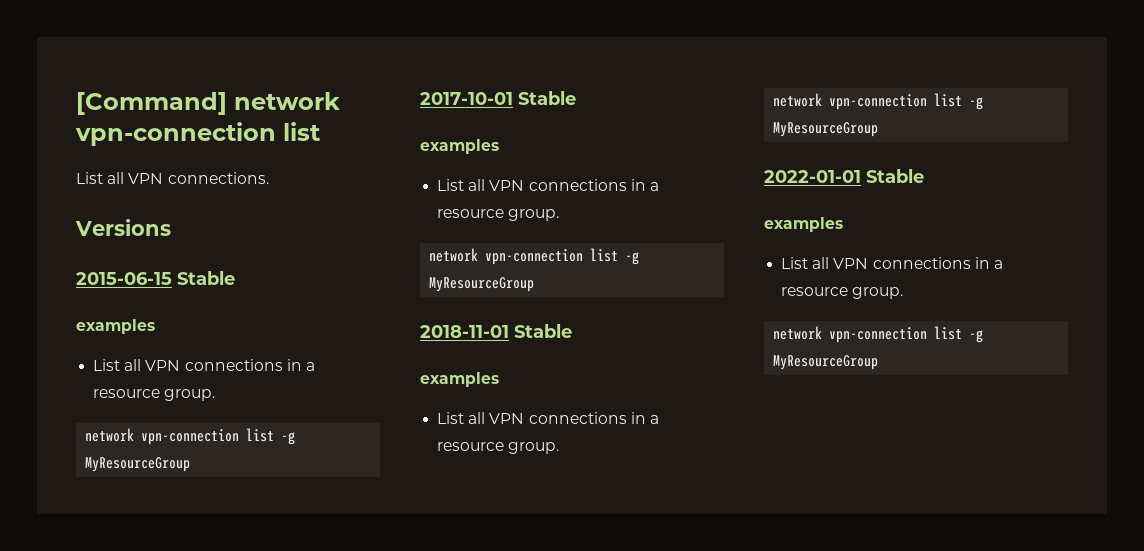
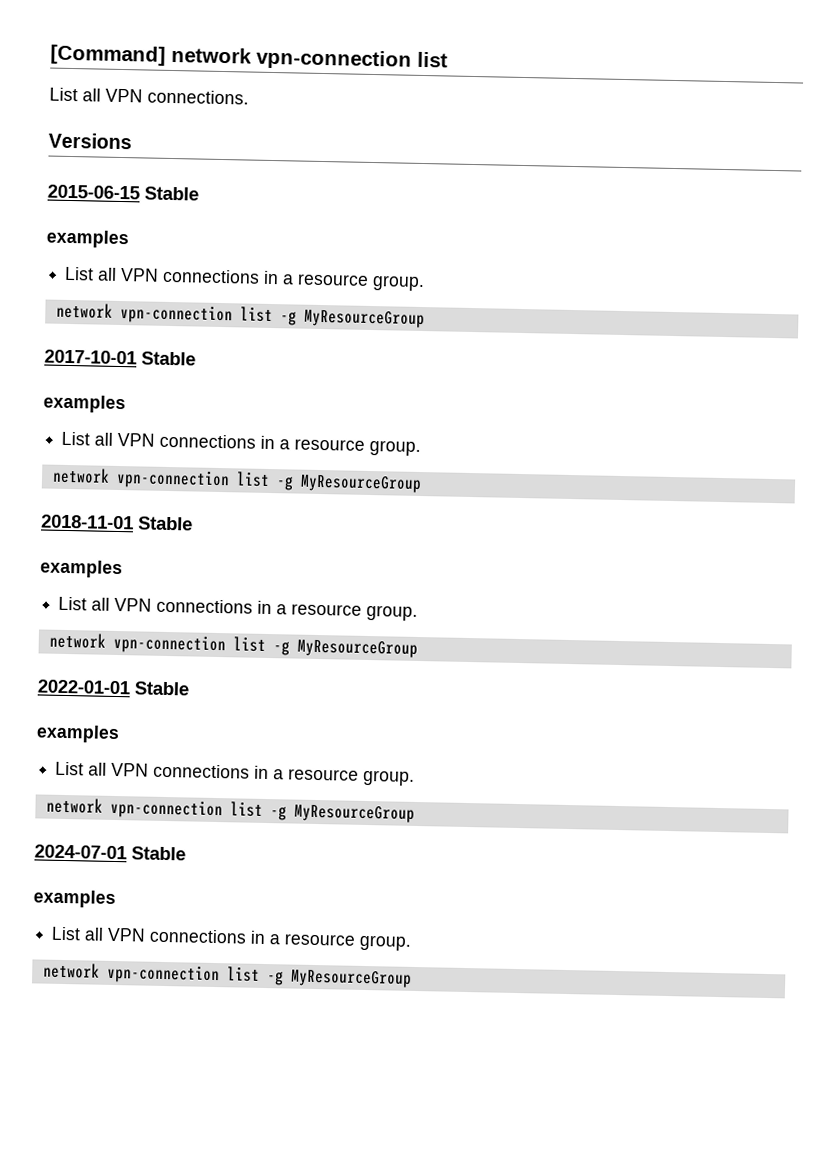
(879, 362) none -> [34,844,186,861] [33,889,116,909] [51,926,412,951] [42,962,412,988] // 2024-07-01 Stable // examples // List all VPN connections in a resource group. // network vpn-connection list -g MyResourceGroup

